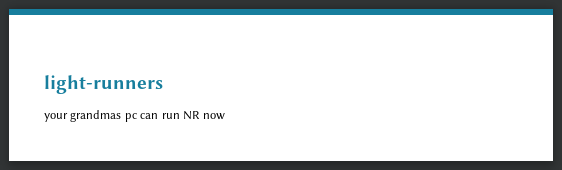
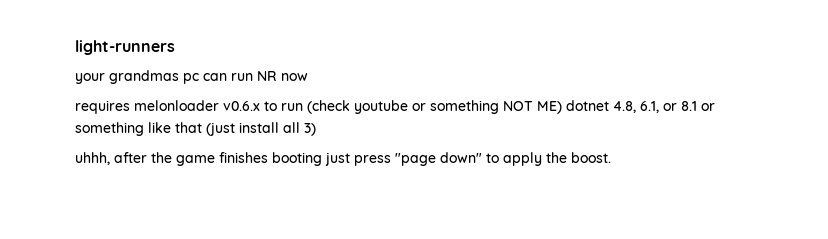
(226, 116) none -> [75,100,715,114] [75,122,316,136] [75,152,611,166] // requires melonloader v0.6.x to run (check youtube or something NOT ME) dotnet 4.8, 6.1, or 8.1 or something like that (just install all 3) // uhhh, after the game finishes booting just press "page down" to apply the boost.

